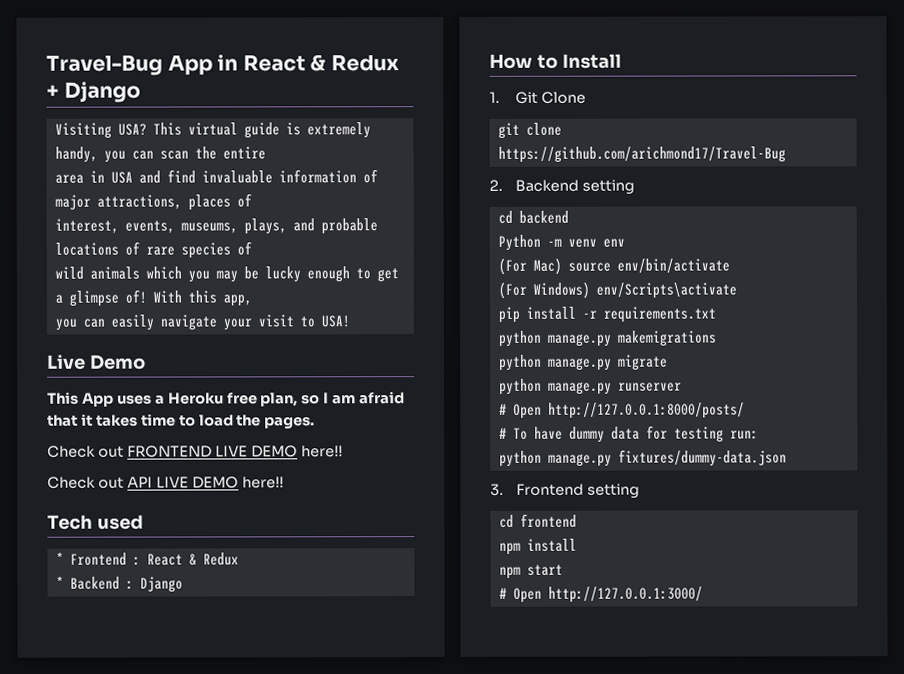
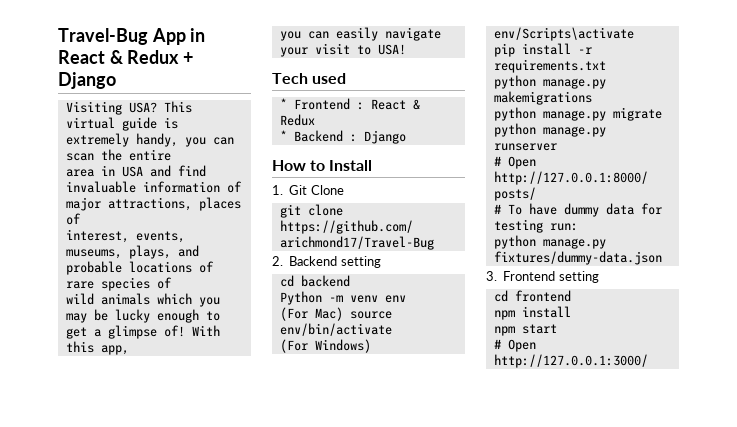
[47,354,146,370] [47,391,406,407] [47,413,316,430] [47,445,343,458] [47,476,284,489] // Live Demo // This App uses a Heroku free plan, so I am afraid that it takes time to load the pages. // Check out FRONTEND LIVE DEMO here!! // Check out API LIVE DEMO here!! -> (406, 49) none

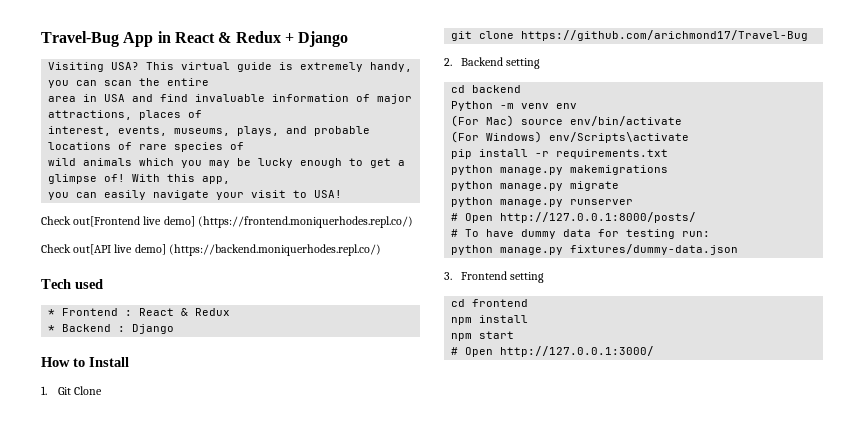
(406, 49) none -> [41,216,413,228] [41,244,381,256] // Check out[Frontend live demo] (https://frontend.moniquerhodes.repl.co/) // Check out[API live demo] (https://backend.moniquerhodes.repl.co/)

